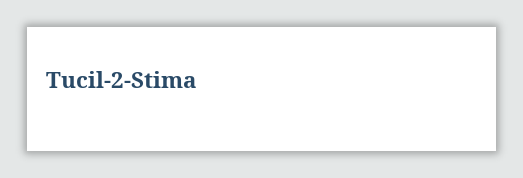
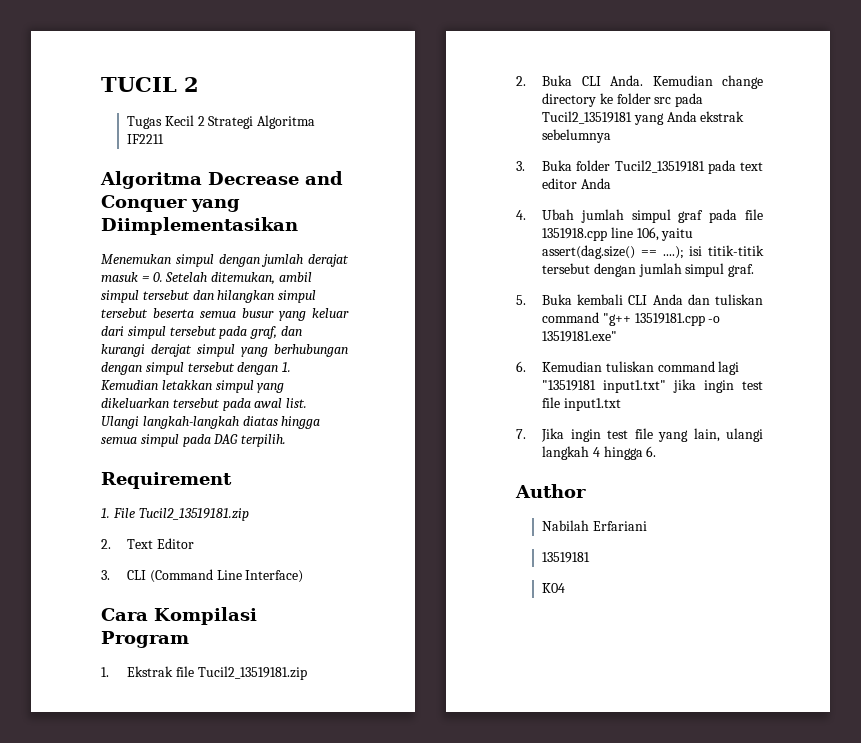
[46,71,196,88] Tucil-2-Stima -> [101,77,199,92] [127,115,316,129] [127,134,165,144] [100,171,343,189] [101,195,240,212] [101,217,298,235] [101,254,349,267] [101,272,312,285] [101,290,317,303] [101,308,349,321] [101,326,302,339] [101,344,348,357] [101,362,292,375] [101,380,285,393] [101,398,308,411] [101,416,321,429] [101,434,287,447] [101,472,232,489] [101,508,249,521] [101,538,194,549] [101,569,304,583] [101,607,257,625] [101,631,189,648] [101,666,307,680] [516,75,763,89] [542,93,704,107] [542,111,745,125] [542,129,612,143] [516,160,763,174] [542,178,611,189] [516,209,763,223] [542,227,694,241] [542,245,764,259] [542,263,755,277] [516,294,763,305] [542,312,721,326] [542,331,618,342] [516,361,740,375] [542,379,763,393] [542,397,621,411] [516,428,763,442] [542,446,657,460] [515,484,586,498] [542,520,647,531] [542,552,591,563] [542,583,566,593] TUCIL 2 // Tugas Kecil 2 Strategi Algoritma IF2211 // Algoritma Decrease and Conquer yang Diimplementasikan // Menemukan simpul dengan jumlah derajat masuk = 0. Setelah ditemukan, ambil simpul tersebut dan hilangkan simpul tersebut beserta semua busur yang keluar dari simpul tersebut pada graf, dan kurangi derajat simpul yang berhubungan dengan simpul tersebut dengan 1. Kemudian letakkan simpul yang dikeluarkan tersebut pada awal list. Ulangi langkah-langkah diatas hingga semua simpul pada DAG terpilih. // Requirement // 1. File Tucil2_13519181.zip // 2. Text Editor // 3. CLI (Command Line Interface) // Cara Kompilasi Program // 1. Ekstrak file Tucil2_13519181.zip // 2. Buka CLI Anda. Kemudian change directory ke folder src pada Tucil2_13519181 yang Anda ekstrak sebelumnya // 3. Buka folder Tucil2_13519181 pada text editor Anda // 4. Ubah jumlah simpul graf pada file 1351918.cpp line 106, yaitu assert(dag.size() == ....); isi titik-titik tersebut dengan jumlah simpul graf. // 5. Buka kembali CLI Anda dan tuliskan command "g++ 13519181.cpp -o 13519181.exe" // 6. Kemudian tuliskan command lagi "13519181 input1.txt" jika ingin test file input1.txt // 7. Jika ingin test file yang lain, ulangi langkah 4 hingga 6. // Author // Nabilah Erfariani // 13519181 // K04

